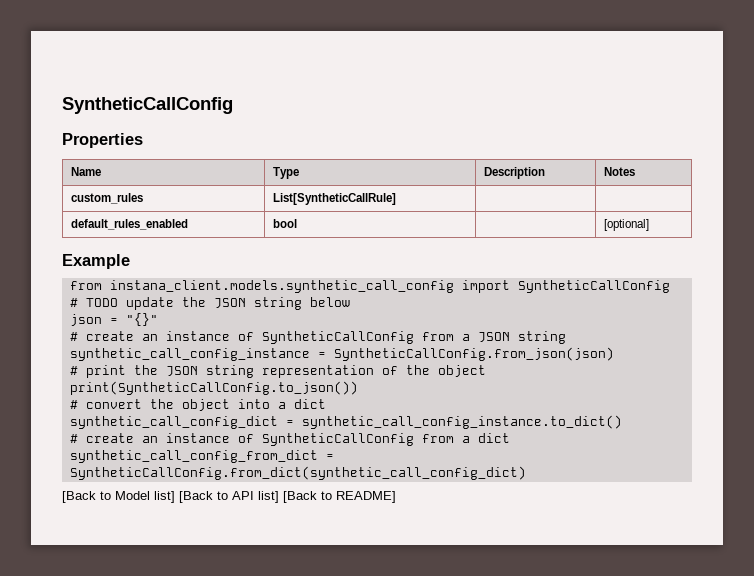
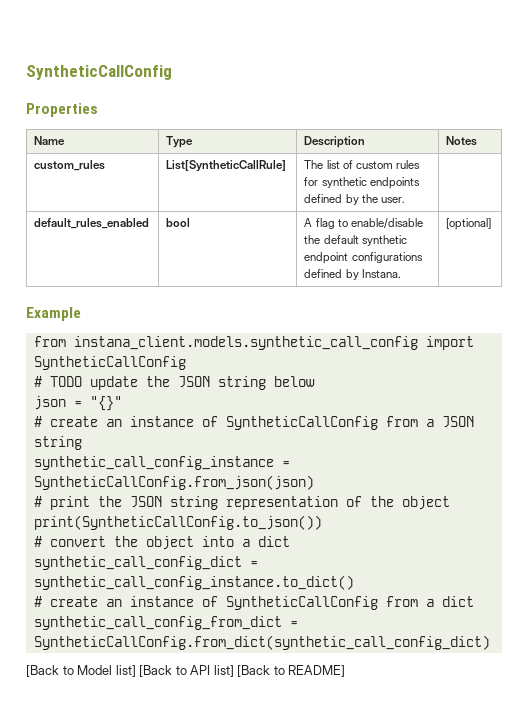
[71,219,189,230] [273,219,298,228] | // default_rules_enabled | bool | -> [304,160,420,169] [304,177,420,189] [304,194,405,205] [34,218,150,229] [166,218,191,227] [304,218,423,229] [304,235,407,246] [304,252,423,264] [304,269,401,280] The list of custom rules for synthetic endpoints defined by the user. | // default_rules_enabled | bool | A flag to enable/disable the default synthetic endpoint configurations defined by Instana.

